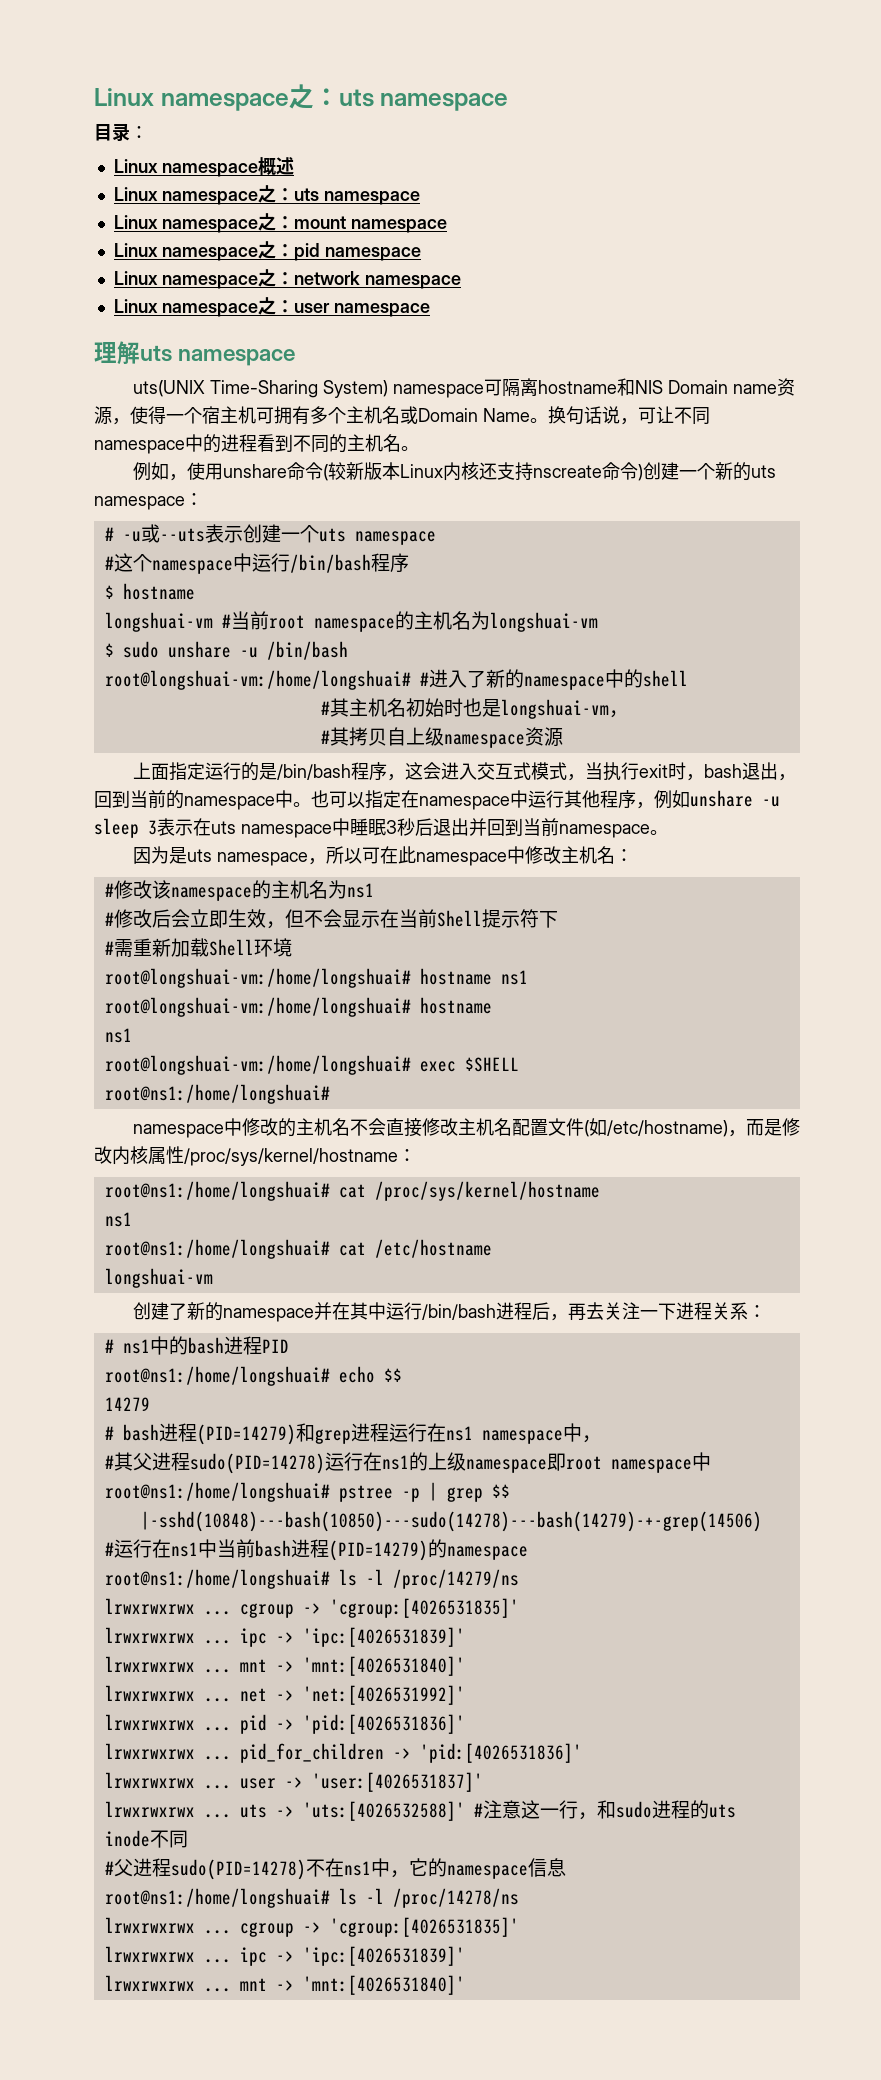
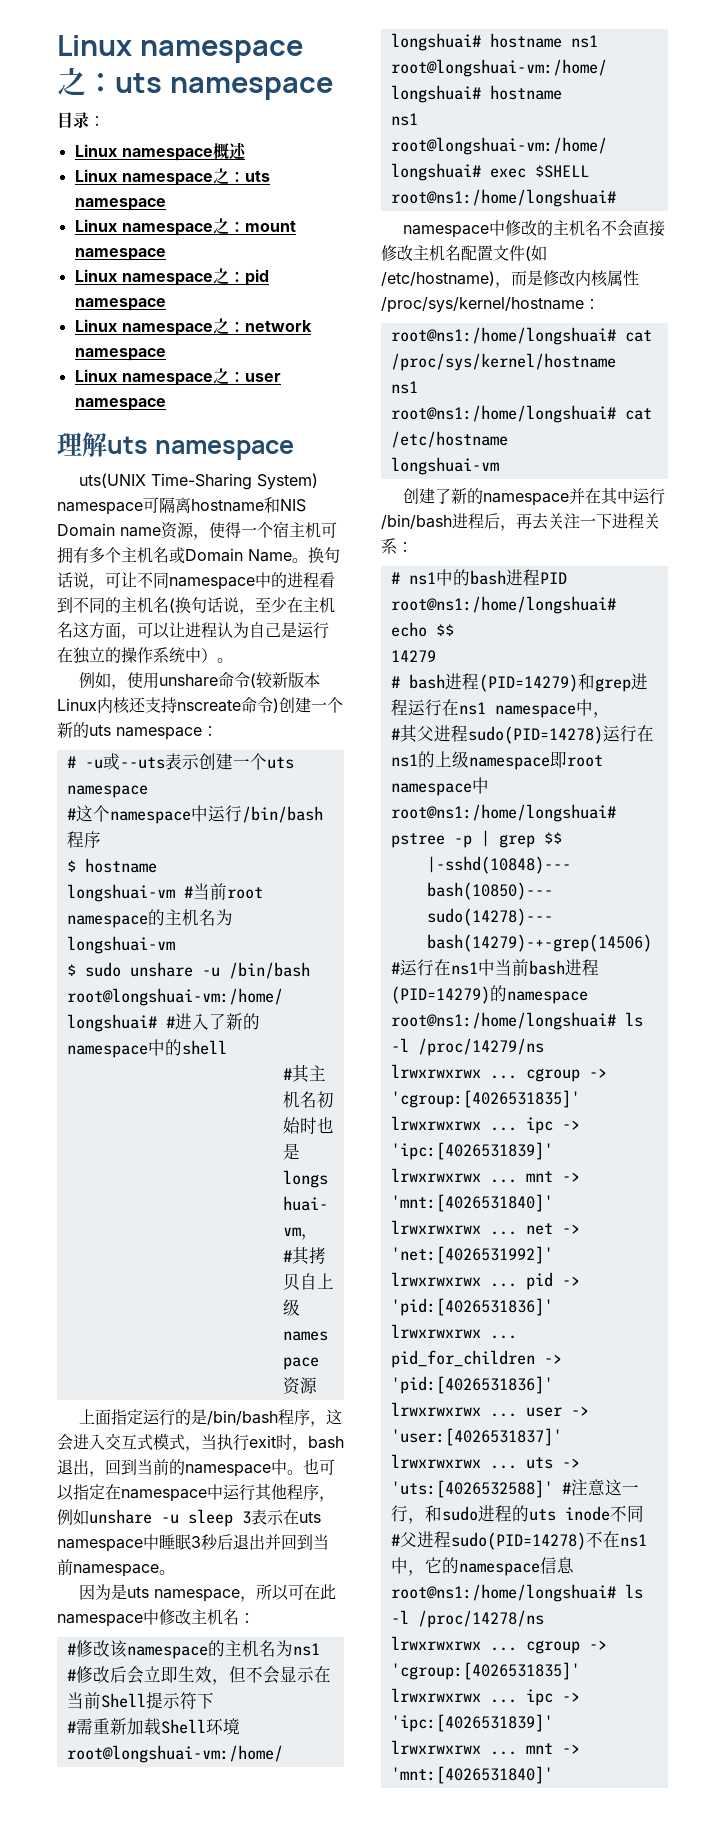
(401, 443) none -> [169,597,335,615] [57,622,329,640] [57,647,217,664] (换句话说，至少在主机名这方面，可以让进程认为自己是运行在独立的操作系统中）

